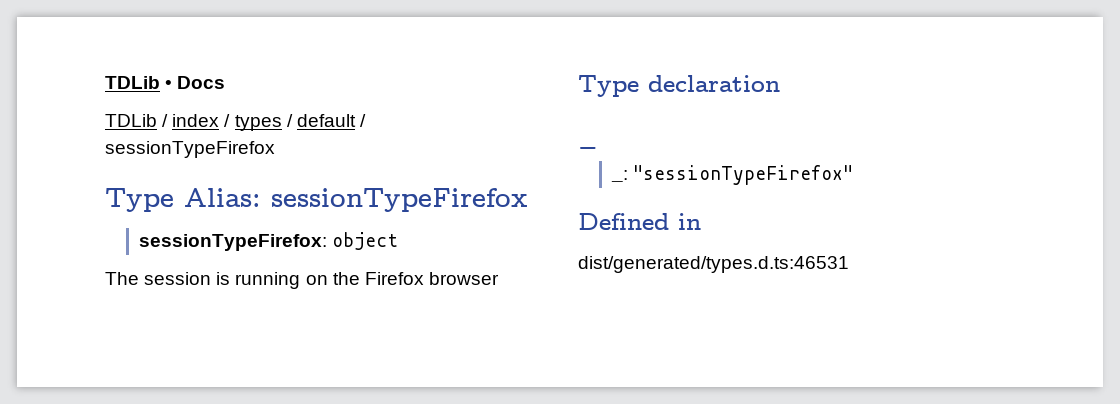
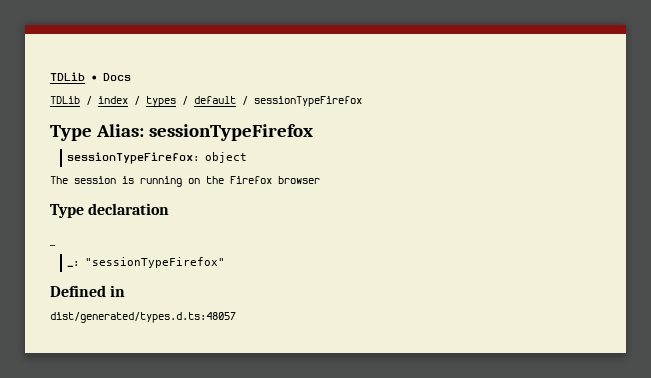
[578,256,849,273] dist/generated/types.d.ts:46531 -> [50,312,236,323] dist/generated/types.d.ts:48057

